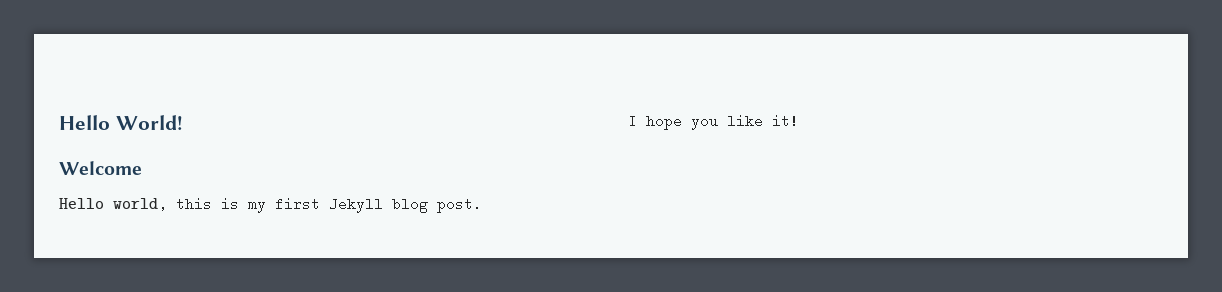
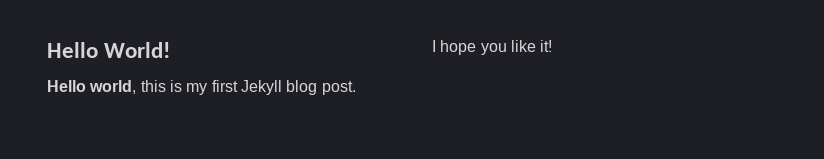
[59,161,142,175] // Welcome -> (171, 50) none

